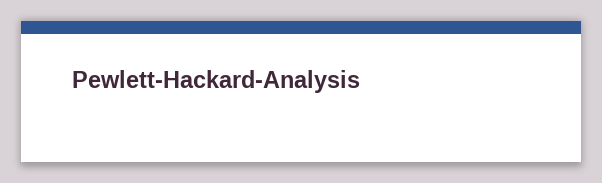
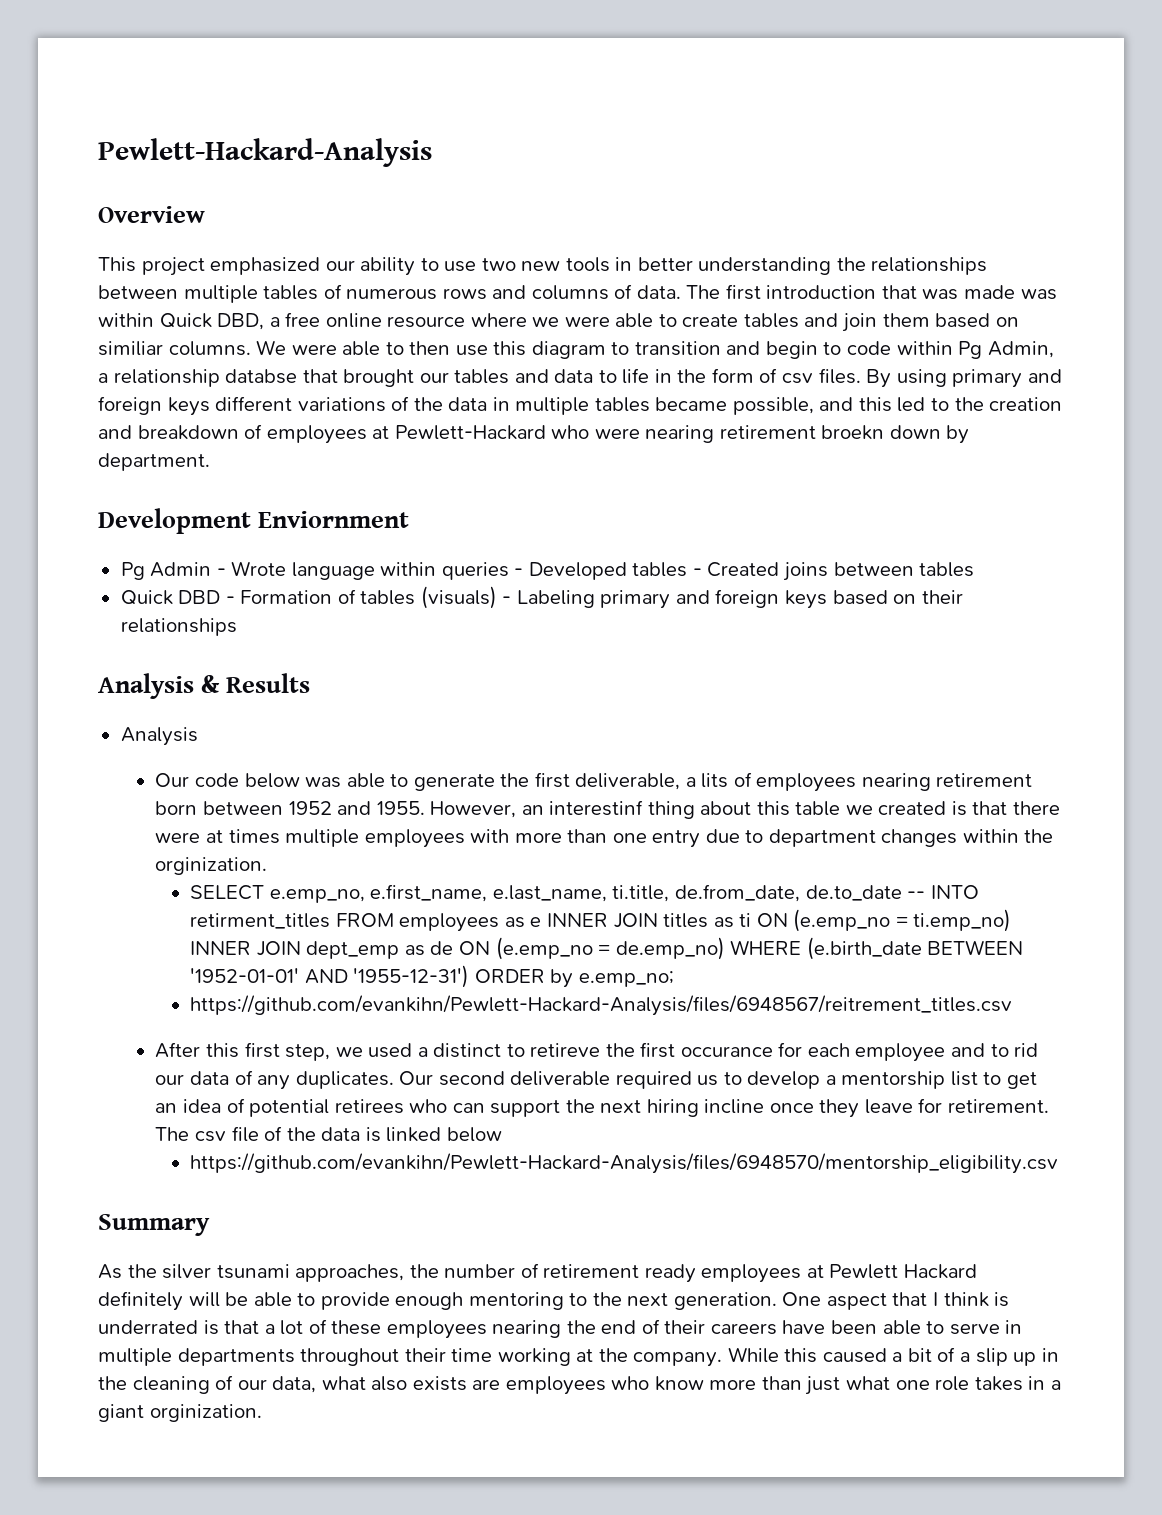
(360, 81) none -> [98,206,205,223] [98,257,988,276] [98,284,1057,303] [98,312,1019,332] [98,340,1054,359] [98,368,1062,388] [98,396,1063,416] [98,424,970,444] [98,453,210,471] [98,508,410,534] [120,561,975,581] [120,586,963,609] [120,618,237,636] [98,673,311,699] [120,727,198,746] [155,772,1033,792] [155,800,1061,819] [155,829,1054,848] [155,857,268,875] [190,884,979,903] [190,909,1012,932] [190,937,1024,960] [190,965,675,988] [190,995,1013,1016] [155,1042,1039,1062] [155,1070,1038,1090] [155,1098,1050,1118] [155,1126,502,1142] [190,1153,1059,1174] [98,1214,210,1236] [98,1263,977,1283] [98,1291,1010,1311] [98,1319,1023,1339] [98,1347,1059,1367] [98,1375,1061,1395] [98,1404,262,1422] // Overview // This project emphasized our ability to use two new tools in better understanding the relationships between multiple tables of numerous rows and columns of data. The first introduction that was made was within Quick DBD, a free online resource where we were able to create tables and join them based on similiar columns. We were able to then use this diagram to transition and begin to code within Pg Admin, a relationship databse that brought our tables and data to life in the form of csv files. By using primary and foreign keys different variations of the data in multiple tables became possible, and this led to the creation and breakdown of employees at Pewlett-Hackard who were nearing retirement broekn down by department. // Development Enviornment // Pg Admin - Wrote language within queries - Developed tables - Created joins between tables // Quick DBD - Formation of tables (visuals) - Labeling primary and foreign keys based on their relationships // Analysis & Results // Analysis // Our code below was able to generate the first deliverable, a lits of employees nearing retirement born between 1952 and 1955. However, an interestinf thing about this table we created is that there were at times multiple employees with more than one entry due to department changes within the orginization. // SELECT e.emp_no, e.first_name, e.last_name, ti.title, de.from_date, de.to_date -- INTO retirment_titles FROM employees as e INNER JOIN titles as ti ON (e.emp_no = ti.emp_no) INNER JOIN dept_emp as de ON (e.emp_no = de.emp_no) WHERE (e.birth_date BETWEEN '1952-01-01' AND '1955-12-31') ORDER by e.emp_no; // https://github.com/evankihn/Pewlett-Hackard-Analysis/files/6948567/reitrement_titles.csv // After this first step, we used a distinct to retireve the first occurance for each employee and to rid our data of any duplicates. Our second deliverable required us to develop a mentorship list to get an idea of potential retirees who can support the next hiring incline once they leave for retirement. The csv file of the data is linked below // https://github.com/evankihn/Pewlett-Hackard-Analysis/files/6948570/mentorship_eligibility.csv // Summary // As the silver tsunami approaches, the number of retirement ready employees at Pewlett Hackard definitely will be able to provide enough mentoring to the next generation. One aspect that I think is underrated is that a lot of these employees nearing the end of their careers have been able to serve in multiple departments throughout their time working at the company. While this caused a bit of a slip up in the cleaning of our data, what also exists are employees who know more than just what one role takes in a giant orginization.

